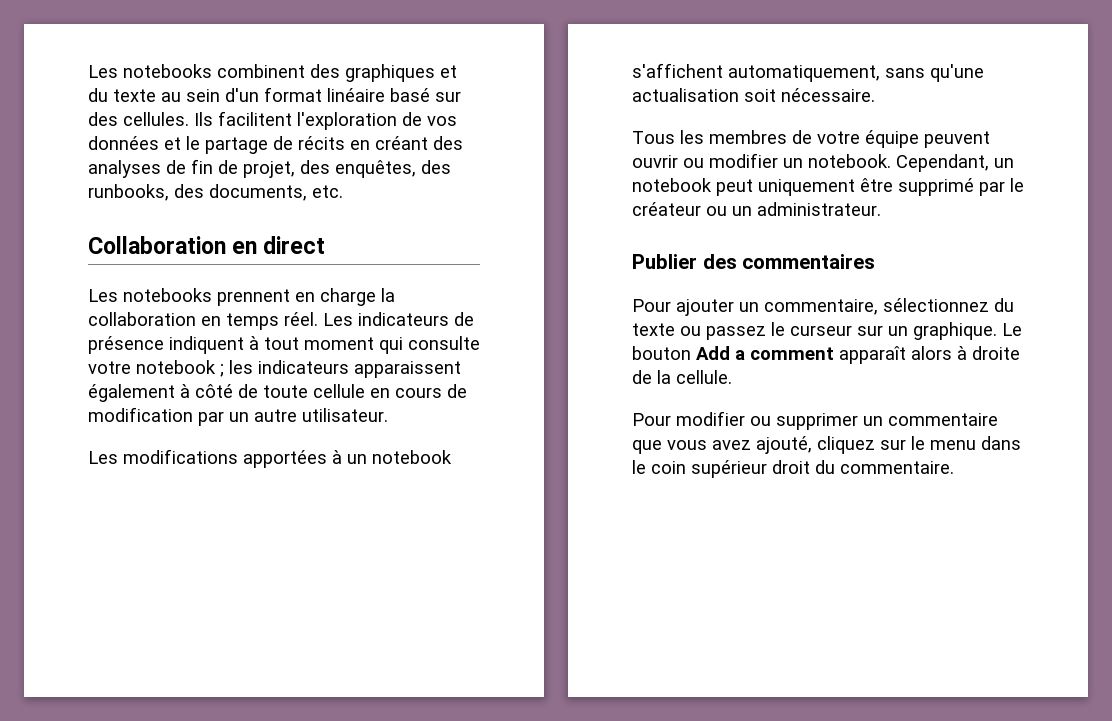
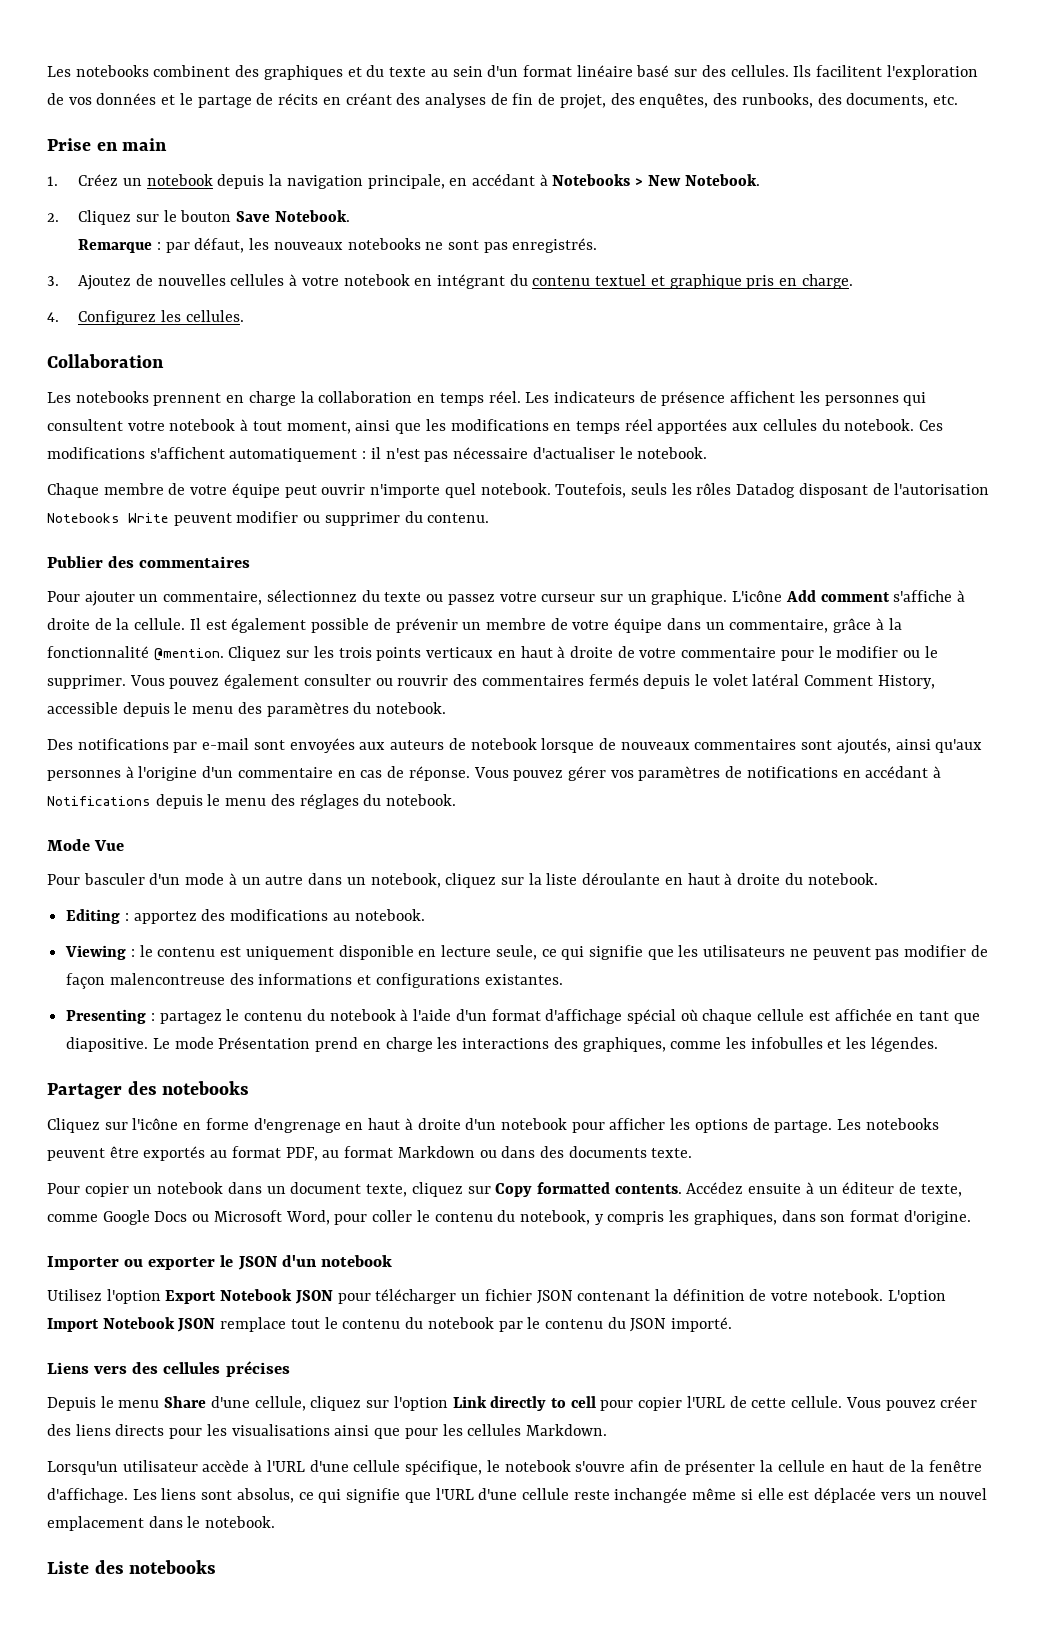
(343, 191) none -> [47,138,168,151] [47,174,760,189] [47,210,350,225] [78,238,598,253] [47,274,853,290] [47,310,244,325] // Prise en main // 1. Créez un notebook depuis la navigation principale, en accédant à Notebooks > New Notebook. // 2. Cliquez sur le bouton Save Notebook. // Remarque : par défaut, les nouveaux notebooks ne sont pas enregistrés. // 3. Ajoutez de nouvelles cellules à votre notebook en intégrant du contenu textuel et graphique pris en charge. // 4. Configurez les cellules.
[232,236,326,254] en direct -> (164, 361) none
[169,336,480,354] [88,360,461,378] [88,384,467,402] [88,407,388,426] [88,449,452,468] [632,63,984,82] [632,88,875,102] [632,130,990,148] [632,153,1014,172] [632,178,1024,196] [632,202,881,216] indiquent à tout moment qui consulte votre notebook ; les indicateurs apparaissent également à côté de toute cellule en cours de modification par un autre utilisateur. // Les modifications apportées à un notebook s'affichent automatiquement, sans qu'une actualisation soit nécessaire. // Tous les membres de votre équipe peuvent ouvrir ou modifier un notebook. Cependant, un notebook peut uniquement être supprimé par le créateur ou un administrateur. -> [730,391,927,406] [47,419,944,434] [47,447,708,462] [47,483,990,498] [47,511,490,526] affichent les personnes qui consultent votre notebook à tout moment, ainsi que les modifications en temps réel apportées aux cellules du notebook. Ces modifications s'affichent automatiquement : il n'est pas nécessaire d'actualiser le notebook. // Chaque membre de votre équipe peut ouvrir n'importe quel notebook. Toutefois, seuls les rôles Datadog disposant de l'autorisation Notebooks Write peuvent modifier ou supprimer du contenu.
[771,322,785,336] le -> [499,592,537,602] votre
[1002,323,1022,336] [632,346,952,364] Le bouton Add a comment apparaît alors -> [732,590,953,602] L'icône Add comment s'affiche
[632,411,998,430] [632,436,1021,454] [632,460,954,478] // Pour modifier ou supprimer un commentaire que vous avez ajouté, cliquez sur le menu dans le coin supérieur droit du commentaire. -> [189,618,902,633] [47,646,938,661] [47,674,935,689] [47,702,447,717] [47,738,983,754] [47,766,942,781] [47,794,457,809] [47,839,125,851] [47,873,878,888] [66,909,425,924] [65,945,988,960] [66,973,563,989] [66,1009,980,1024] [66,1037,938,1052] [47,1081,250,1099] [47,1118,939,1133] [47,1146,693,1161] [47,1182,962,1197] [47,1210,971,1225] [47,1255,392,1270] [47,1289,946,1304] [47,1317,733,1332] [47,1361,290,1377] [47,1396,978,1411] [47,1424,607,1439] [47,1460,982,1475] [47,1488,988,1503] [47,1516,276,1531] [47,1560,217,1574] Il est également possible de prévenir un membre de votre équipe dans un commentaire, grâce à la fonctionnalité @mention. Cliquez sur les trois points verticaux en haut à droite de votre commentaire pour le modifier ou le supprimer. Vous pouvez également consulter ou rouvrir des commentaires fermés depuis le volet latéral Comment History, accessible depuis le menu des paramètres du notebook. // Des notifications par e-mail sont envoyées aux auteurs de notebook lorsque de nouveaux commentaires sont ajoutés, ainsi qu'aux personnes à l'origine d'un commentaire en cas de réponse. Vous pouvez gérer vos paramètres de notifications en accédant à Notifications depuis le menu des réglages du notebook. // Mode Vue // Pour basculer d'un mode à un autre dans un notebook, cliquez sur la liste déroulante en haut à droite du notebook. // Editing : apportez des modifications au notebook. // Viewing : le contenu est uniquement disponible en lecture seule, ce qui signifie que les utilisateurs ne peuvent pas modifier de façon malencontreuse des informations et configurations existantes. // Presenting : partagez le contenu du notebook à l'aide d'un format d'affichage spécial où chaque cellule est affichée en tant que diapositive. Le mode Présentation prend en charge les interactions des graphiques, comme les infobulles et les légendes. // Partager des notebooks // Cliquez sur l'icône en forme d'engrenage en haut à droite d'un notebook pour afficher les options de partage. Les notebooks peuvent être exportés au format PDF, au format Markdown ou dans des documents texte. // Pour copier un notebook dans un document texte, cliquez sur Copy formatted contents. Accédez ensuite à un éditeur de texte, comme Google Docs ou Microsoft Word, pour coller le contenu du notebook, y compris les graphiques, dans son format d'origine. // Importer ou exporter le JSON d'un notebook // Utilisez l'option Export Notebook JSON pour télécharger un fichier JSON contenant la définition de votre notebook. L'option Import Notebook JSON remplace tout le contenu du notebook par le contenu du JSON importé. // Liens vers des cellules précises // Depuis le menu Share d'une cellule, cliquez sur l'option Link directly to cell pour copier l'URL de cette cellule. Vous pouvez créer des liens directs pour les visualisations ainsi que pour les cellules Markdown. // Lorsqu'un utilisateur accède à l'URL d'une cellule spécifique, le notebook s'ouvre afin de présenter la cellule en haut de la fenêtre d'affichage. Les liens sont absolus, ce qui signifie que l'URL d'une cellule reste inchangée même si elle est déplacée vers un nouvel emplacement dans le notebook. // Liste des notebooks

